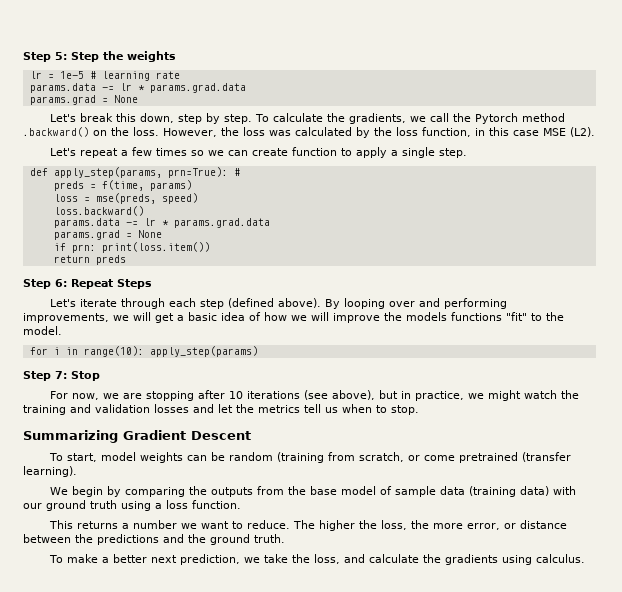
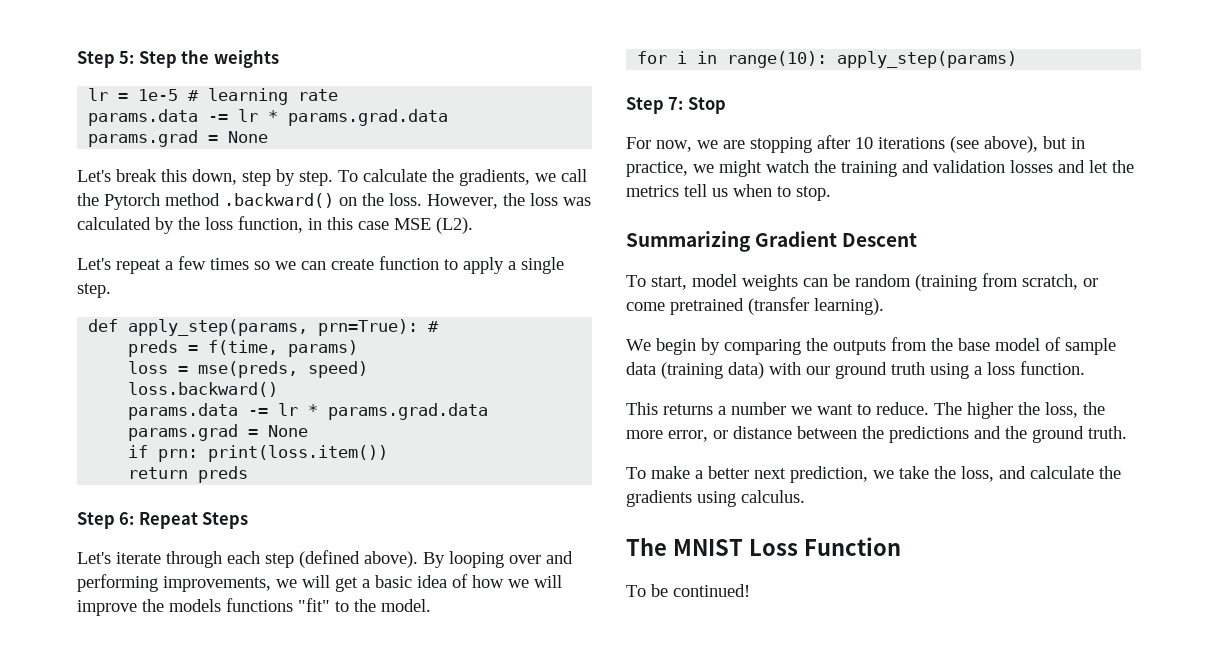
(586, 558) none -> [626,537,901,556] [626,584,750,597] // The MNIST Loss Function // To be continued!

